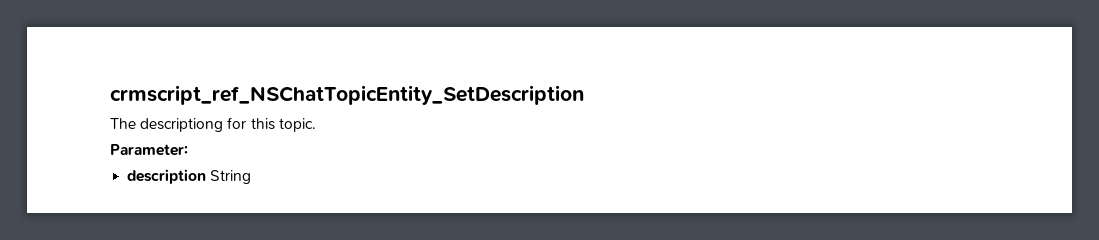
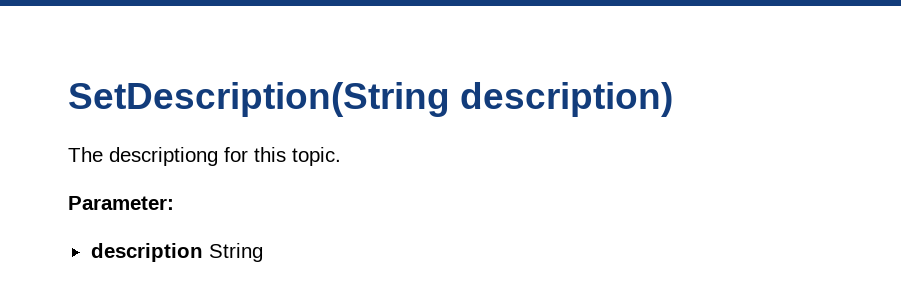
[110,85,584,105] crmscript_ref_NSChatTopicEntity_SetDescription -> [68,82,673,117] SetDescription(String description)

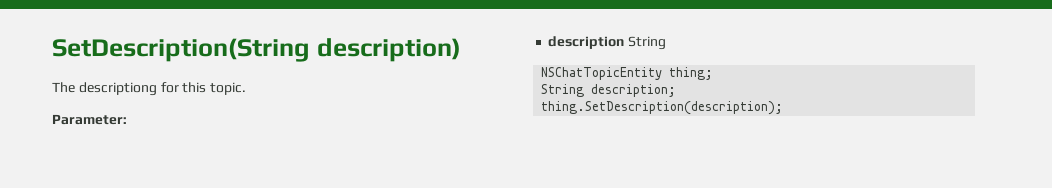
(263, 252) none -> [541,67,714,80] [541,84,677,97] [541,101,784,115] // NSChatTopicEntity thing; // String description; // thing.SetDescription(description);

